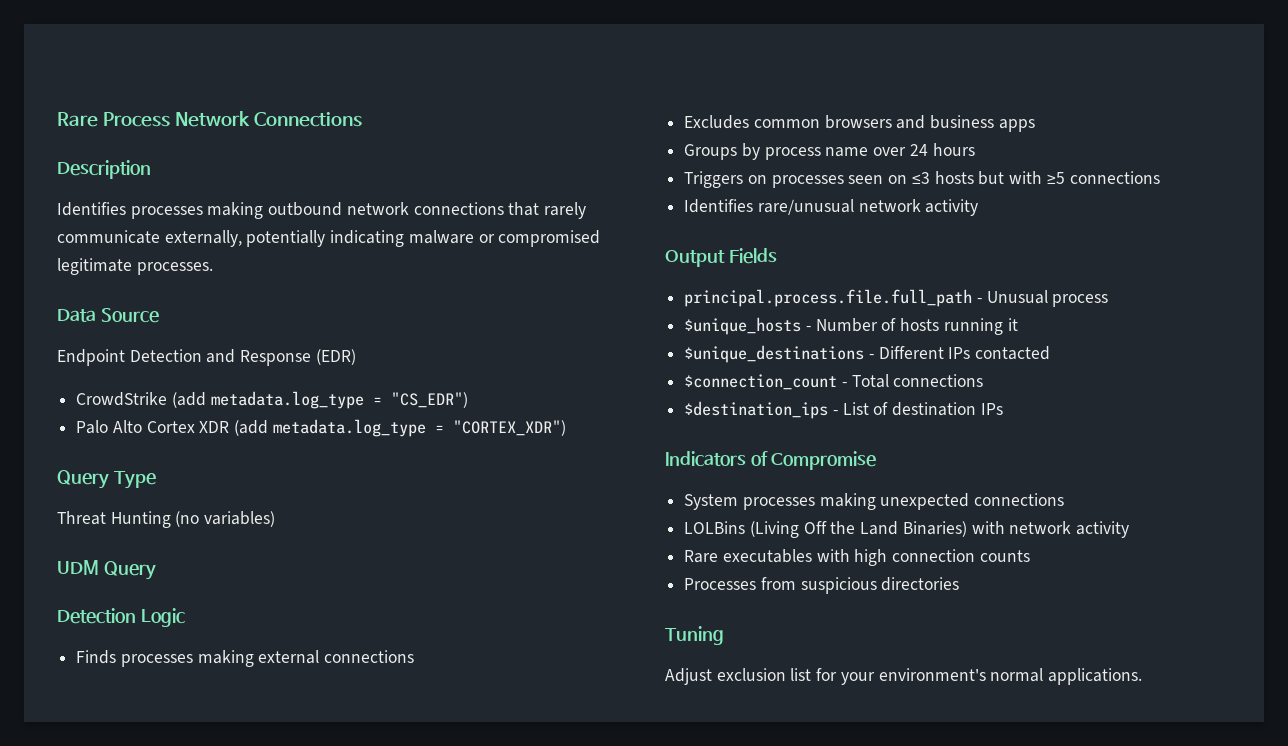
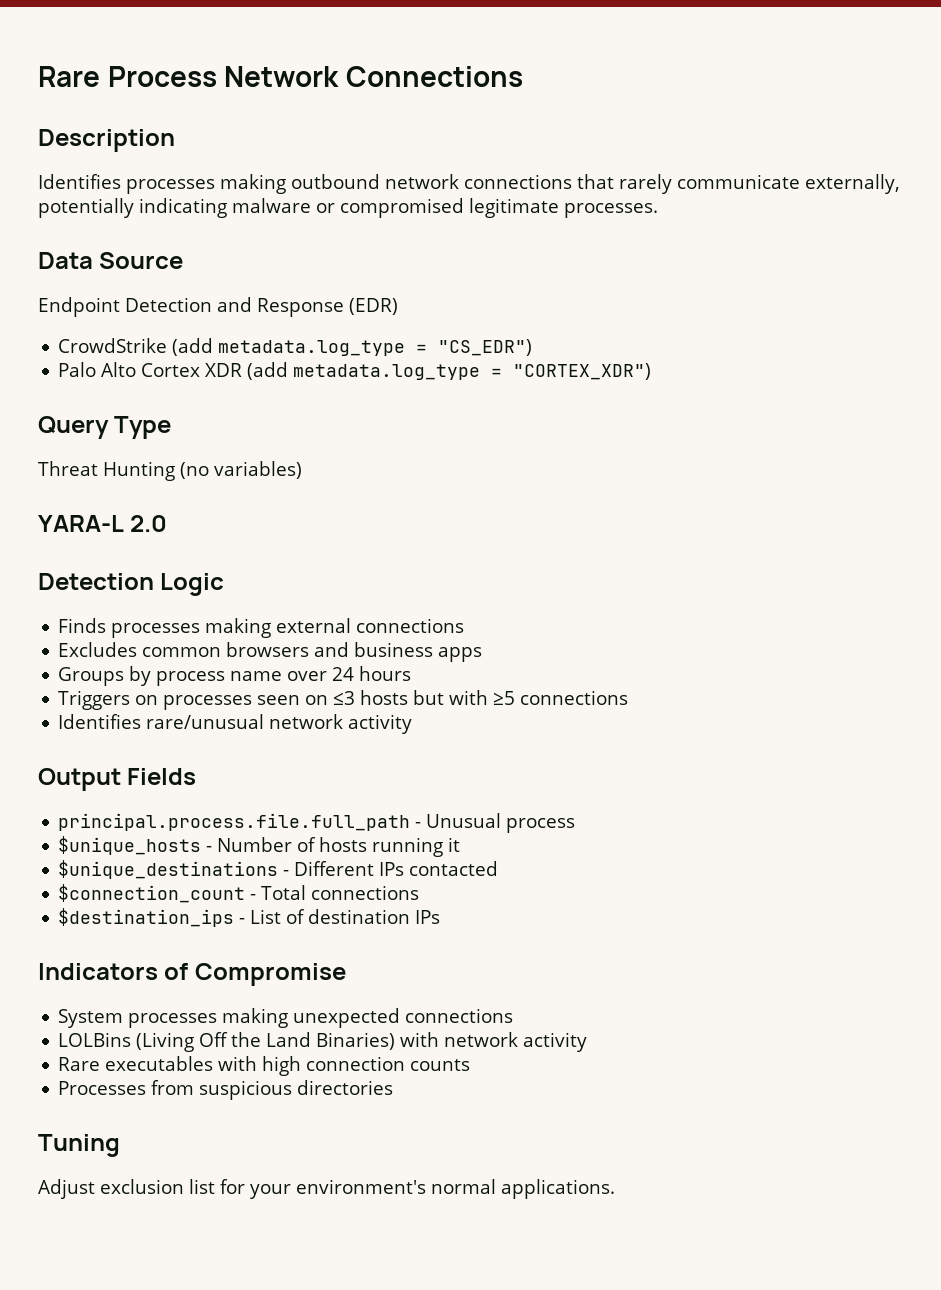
[57,560,156,580] UDM Query -> [38,515,168,532] YARA-L 2.0

